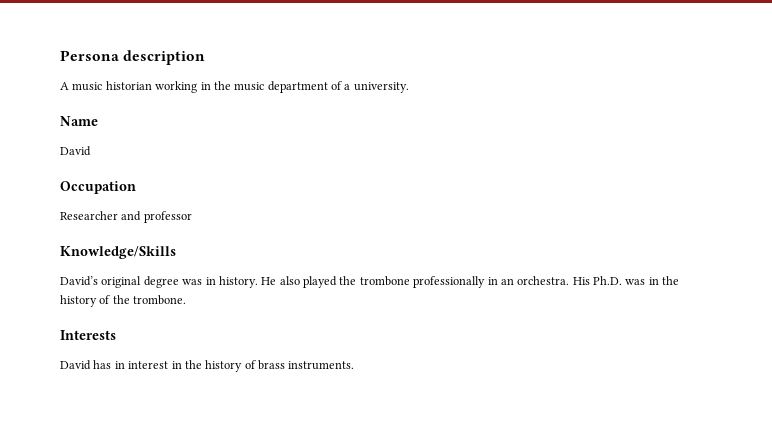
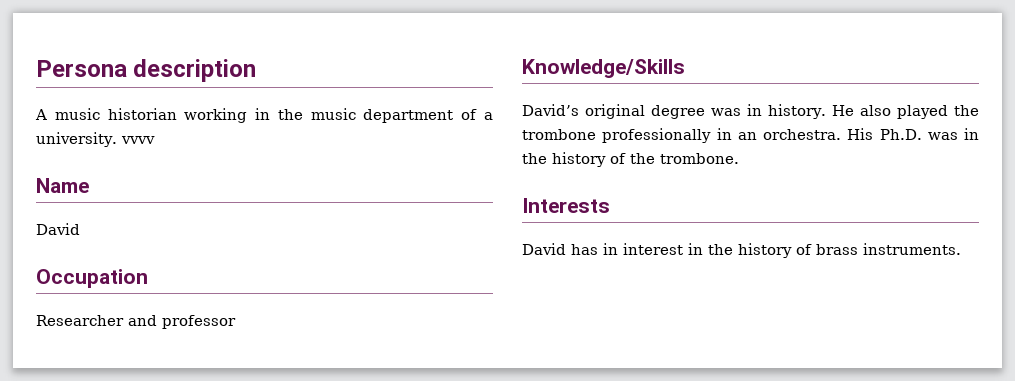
(409, 87) none -> [120,136,155,144] vvvv

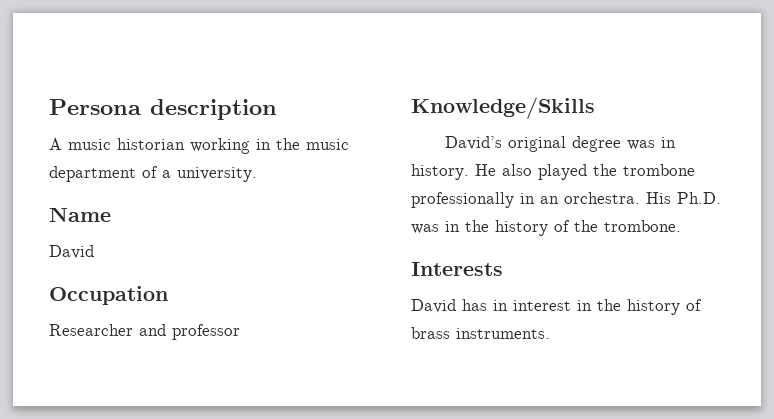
[120,136,155,144] vvvv -> (257, 174) none

